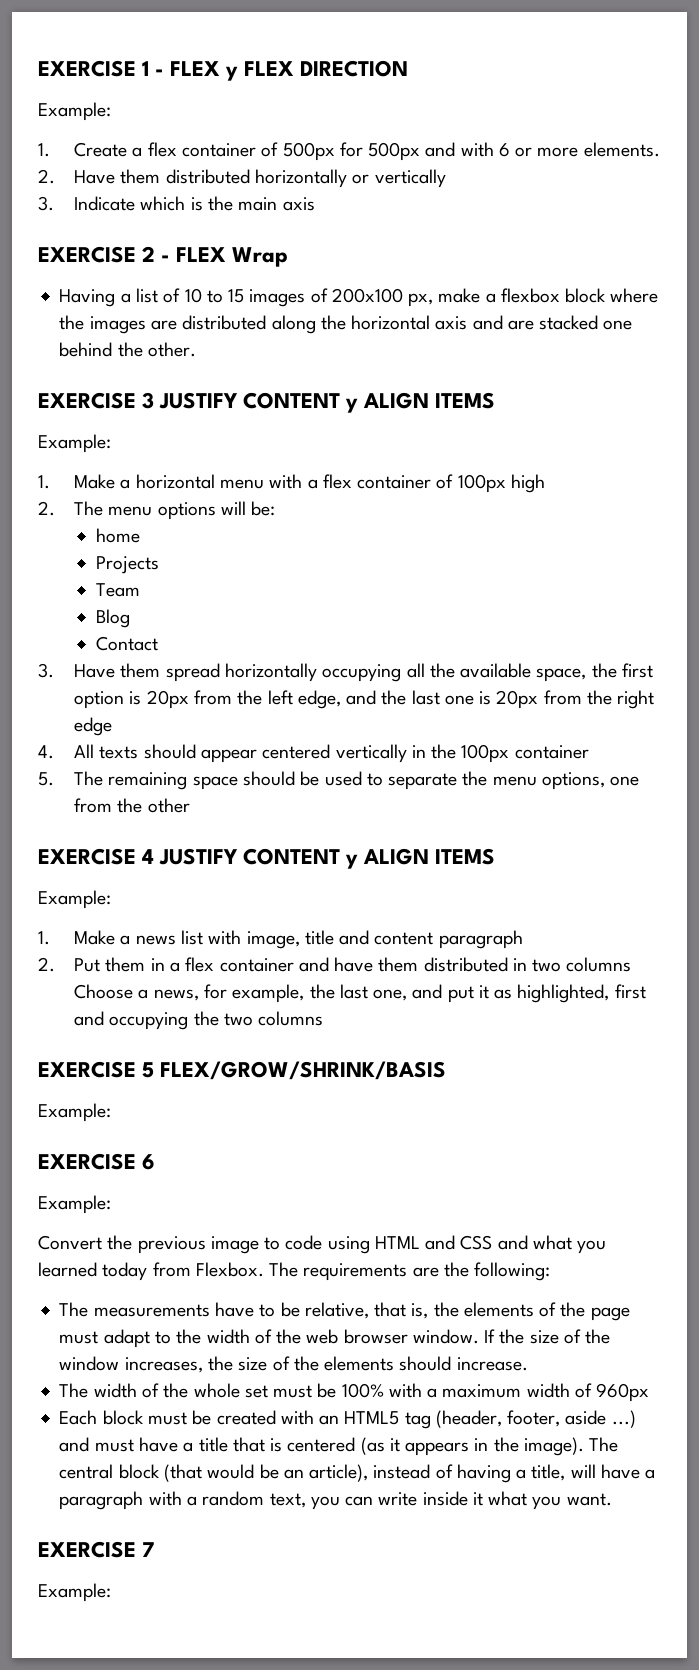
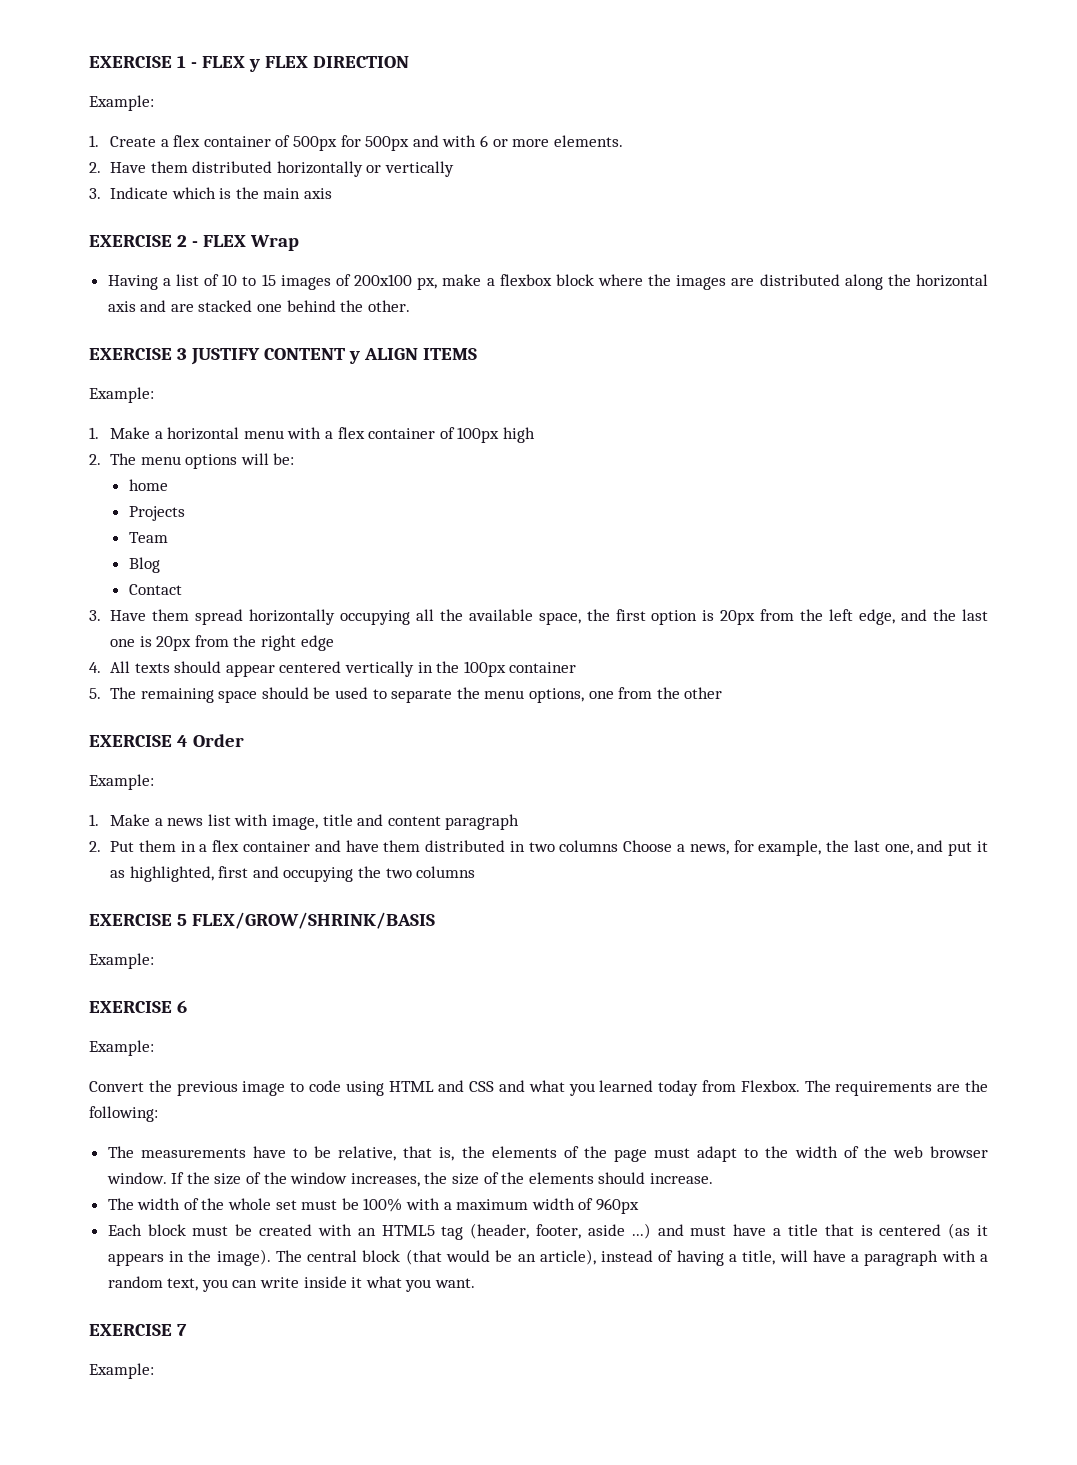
[159,848,496,869] JUSTIFY CONTENT y ALIGN ITEMS -> [192,734,244,747] Order

